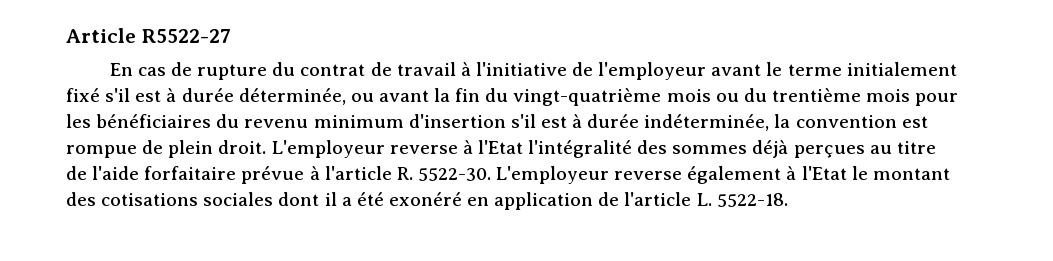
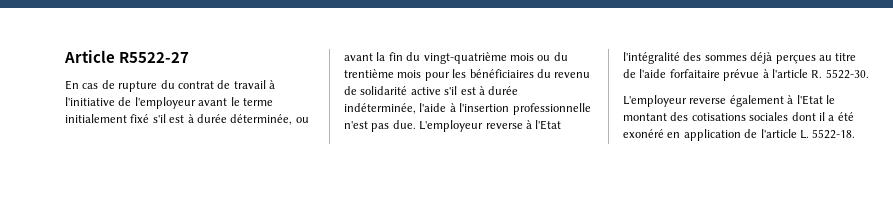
[313,114,506,128] minimum d'insertion -> [344,86,441,95] de solidarité active
[774,114,928,128] [66,140,267,158] la convention est rompue de plein droit. -> [419,103,591,115] [344,120,416,132] l'aide à l'insertion professionnelle n'est pas due.
(491, 174) none -> (869, 74) //

